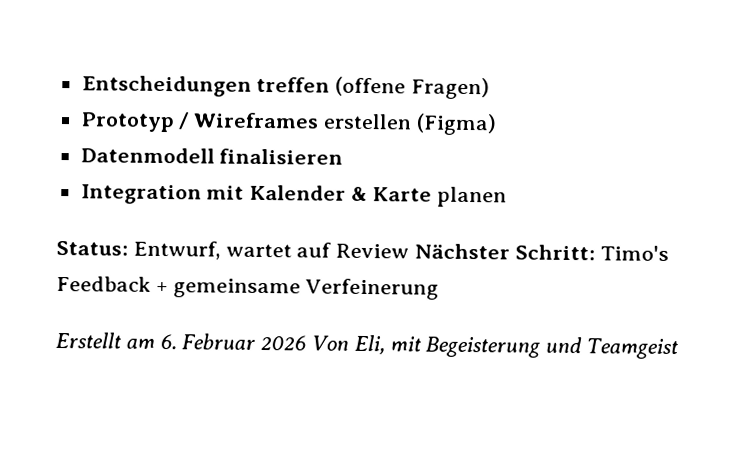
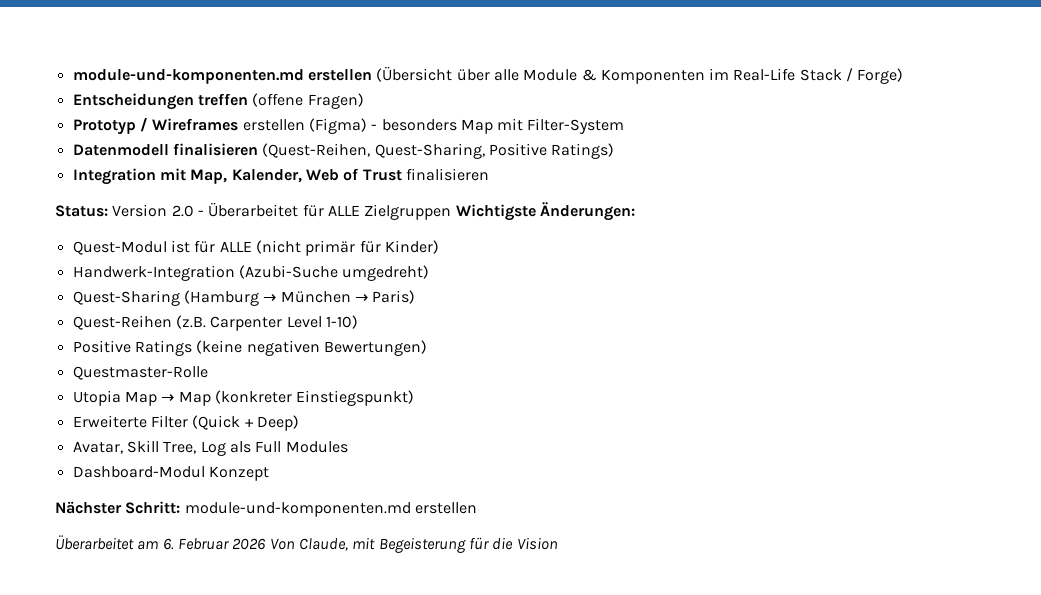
(81, 86) none -> [72,66,904,84] module-und-komponenten.md erstellen (Übersicht über alle Module & Komponenten im Real-Life Stack / Forge) //
[80,147,344,165] [80,184,507,208] [56,240,669,261] [56,275,440,300] [55,331,122,349] // Datenmodell finalisieren // Integration mit Kalender & Karte planen // Status: Entwurf, wartet auf Review Nächster Schritt: Timo's Feedback + gemeinsame Verfeinerung // Erstellt -> [371,118,625,134] [72,143,615,159] [72,168,489,185] [55,202,635,221] [72,240,439,256] [72,265,430,281] [72,290,416,306] [72,315,358,331] [72,340,427,356] [72,366,208,380] [72,390,415,406] [72,415,299,431] [72,440,348,456] [72,466,269,481] [55,501,477,517] [55,535,134,550] - besonders Map mit Filter-System // Datenmodell finalisieren (Quest-Reihen, Quest-Sharing, Positive Ratings) // Integration mit Map, Kalender, Web of Trust finalisieren // Status: Version 2.0 - Überarbeitet für ALLE Zielgruppen Wichtigste Änderungen: // Quest-Modul ist für ALLE (nicht primär für Kinder) // Handwerk-Integration (Azubi-Suche umgedreht) // Quest-Sharing (Hamburg → München → Paris) // Quest-Reihen (z.B. Carpenter Level 1-10) // Positive Ratings (keine negativen Bewertungen) // Questmaster-Rolle // Utopia Map → Map (konkreter Einstiegspunkt) // Erweiterte Filter (Quick + Deep) // Avatar, Skill Tree, Log als Full Modules // Dashboard-Modul Konzept // Nächster Schritt: module-und-komponenten.md erstellen // Überarbeitet
[353,334,385,355] Eli, -> [298,538,348,551] Claude,
[545,336,680,360] und Teamgeist -> [468,537,558,550] für die Vision

